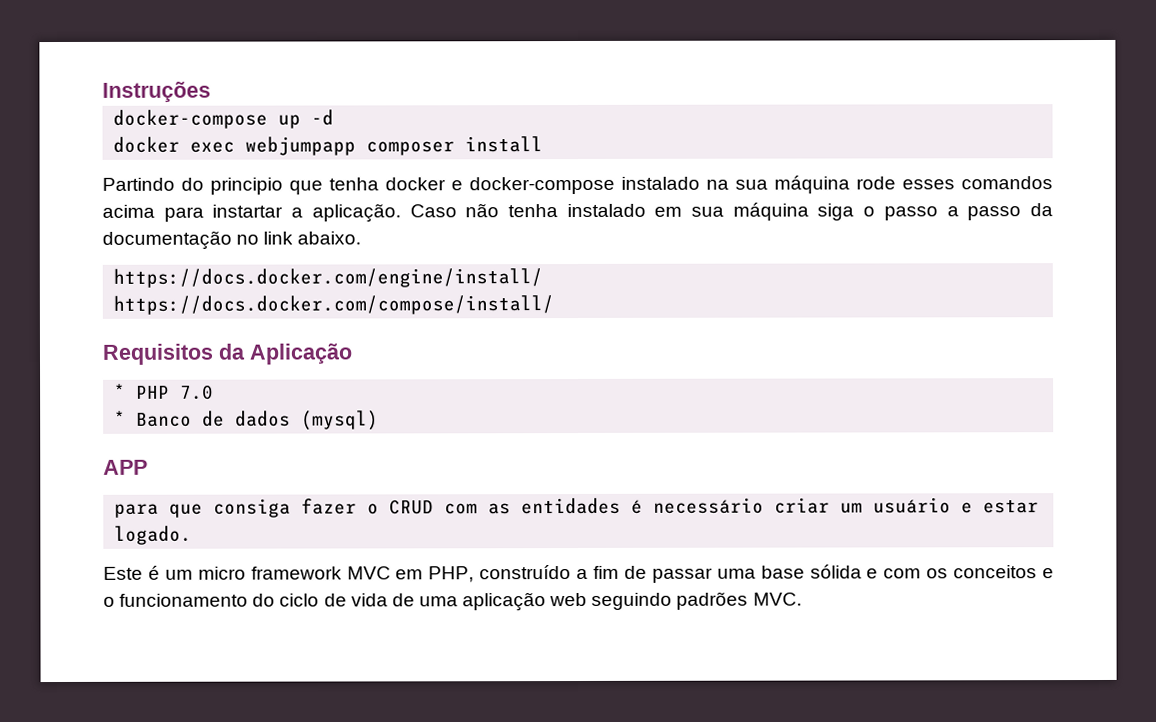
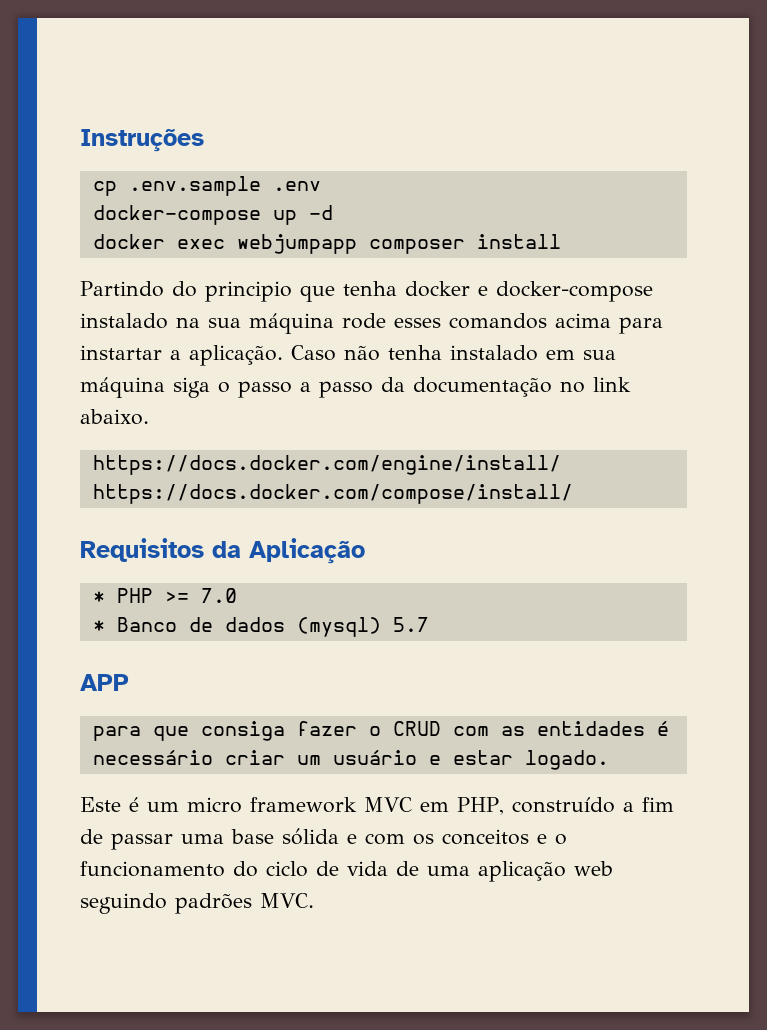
(211, 92) none -> [92,176,321,196] // cp .env.sample .env
(171, 392) none -> [164,591,189,603] >=
(380, 420) none -> [392,617,429,632] 5.7

